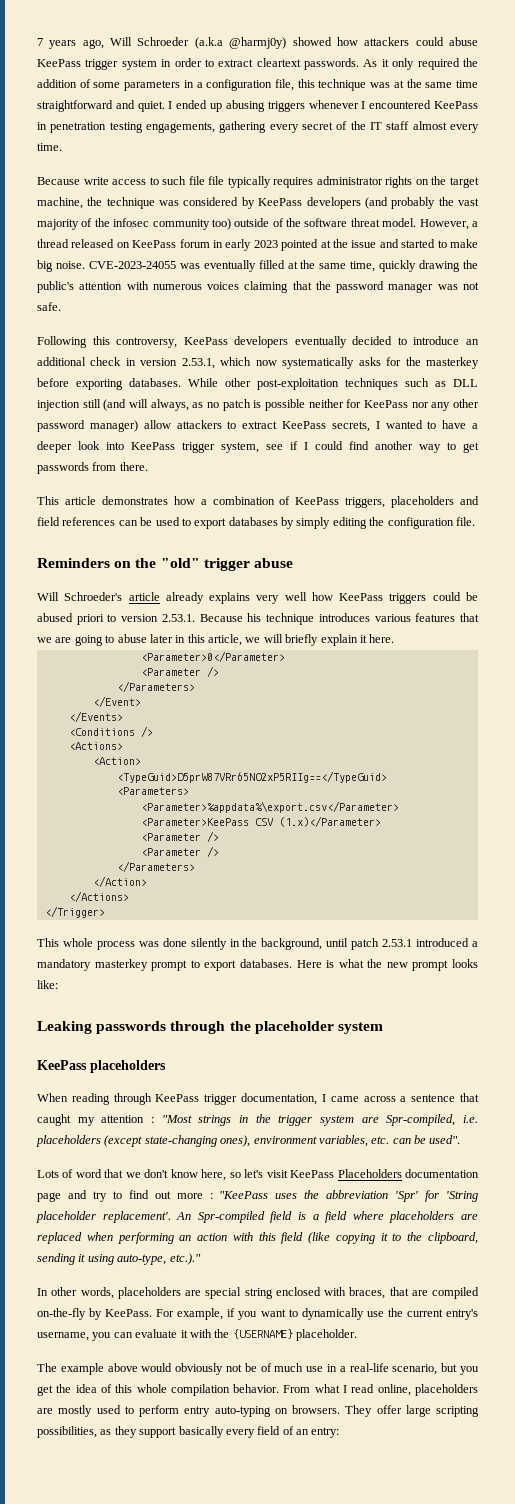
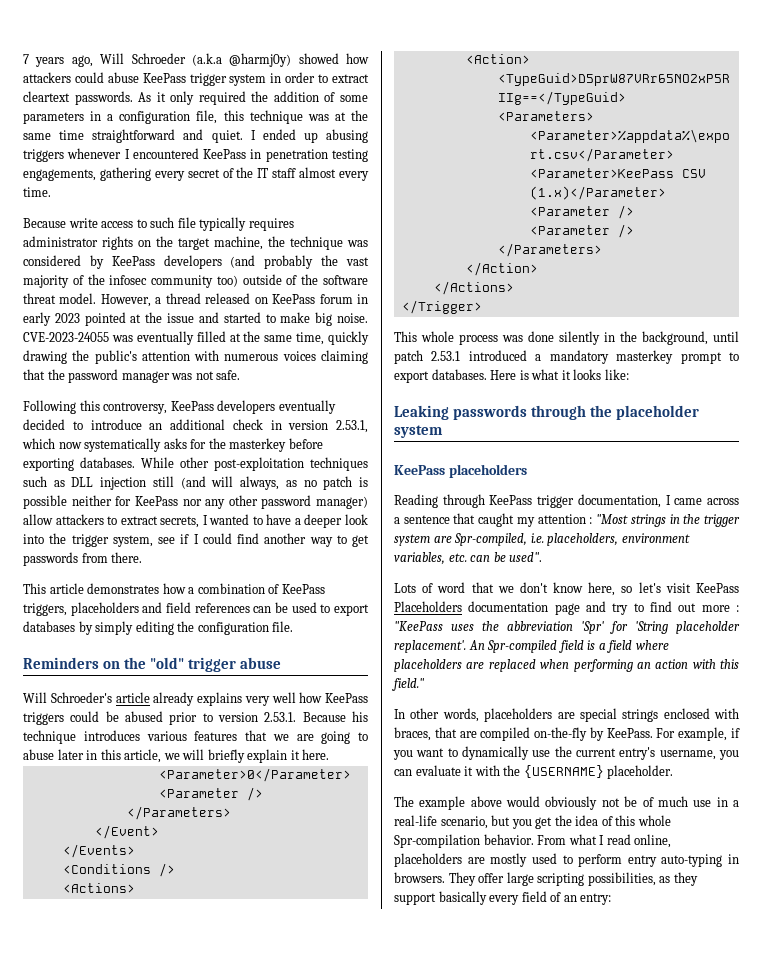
[208,176,225,185] file -> (196, 222) none
[282,421,327,429] KeePass -> (158, 520) none
[131,442,175,450] KeePass -> [49,533,67,544] the
[76,614,104,625] priori -> [169,712,198,725] prior
[367,959,449,971] the new prompt -> [561,370,571,380] it
[37,1093,110,1105] When reading -> [394,494,438,508] Reading
[36,1135,251,1147] placeholders (except state-changing ones), -> [547,533,619,546] placeholders,
[281,1232,479,1244] [37,1253,201,1265] field (like copying it to the clipboard, sending it using auto-type, etc.)." -> [392,678,424,691] field."
[244,1288,273,1299] string -> [622,709,659,722] strings
[170,1384,230,1396] compilation -> [394,834,480,848] Spr-compilation
[274,1408,288,1414] on -> [728,854,739,864] in

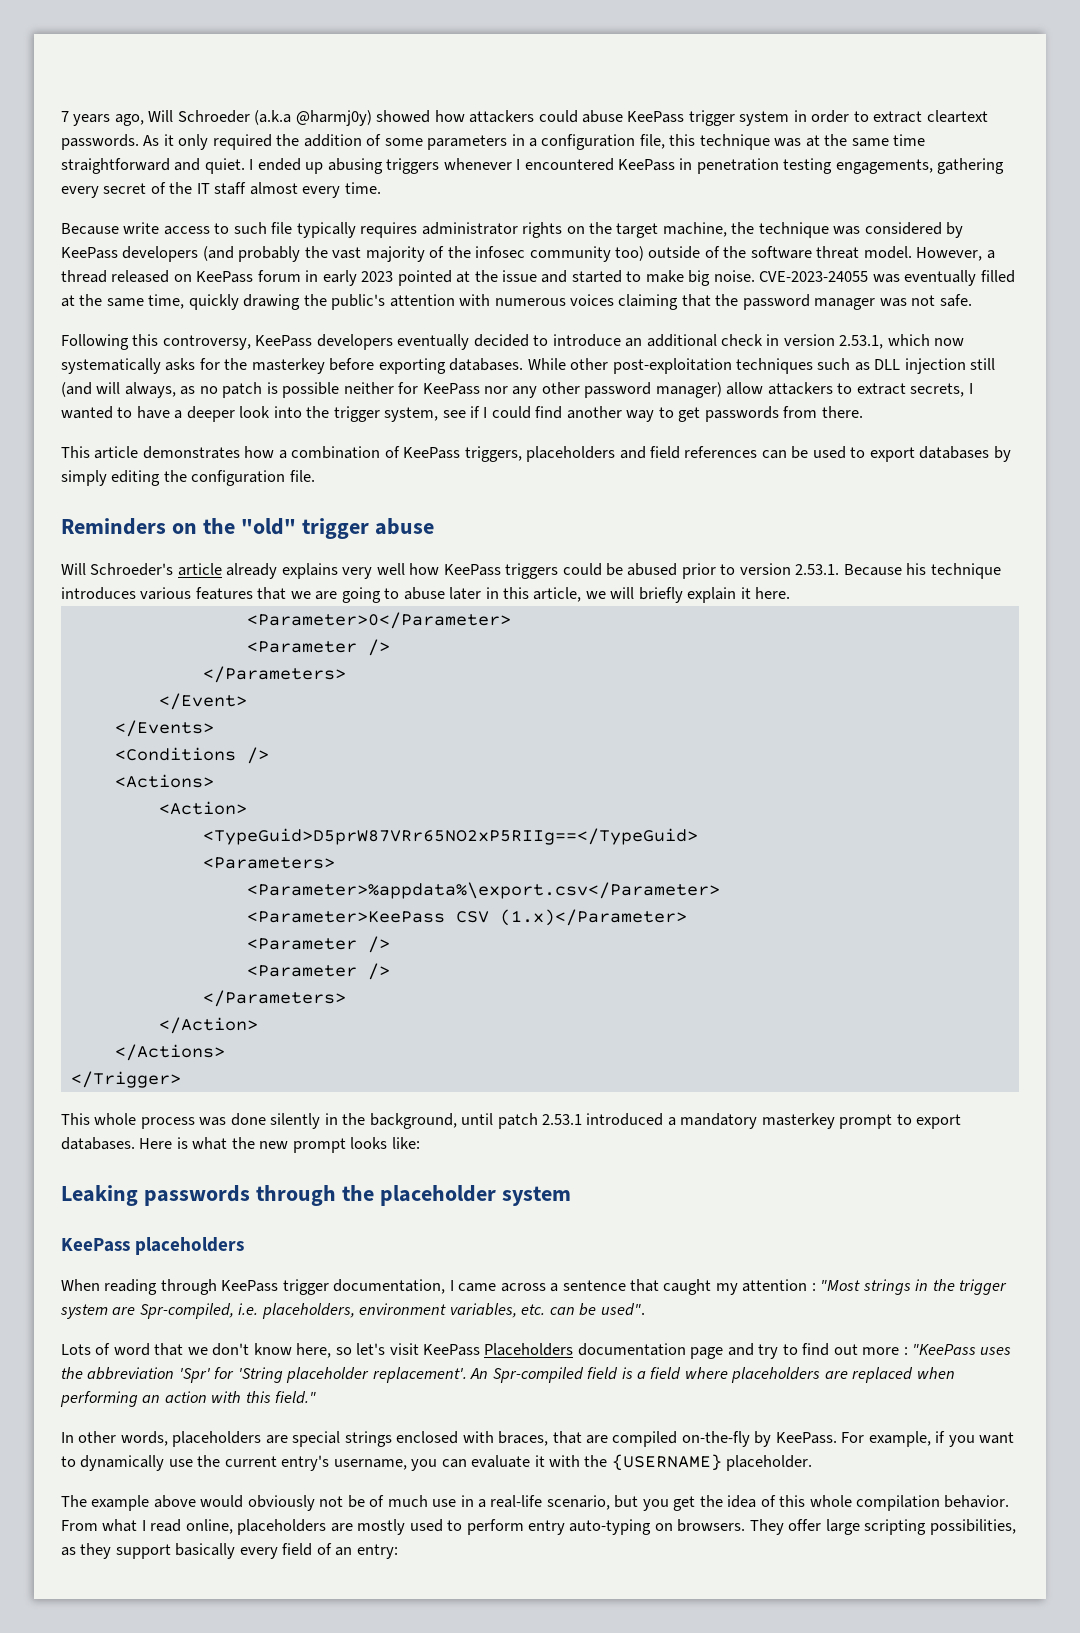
[561,370,571,380] it -> [231,1137,346,1153] the new prompt
[394,494,438,508] Reading -> [61,1279,158,1295] When reading
[394,834,480,848] Spr-compilation -> [856,1495,941,1511] compilation
[728,854,739,864] in -> [654,1523,673,1531] on

